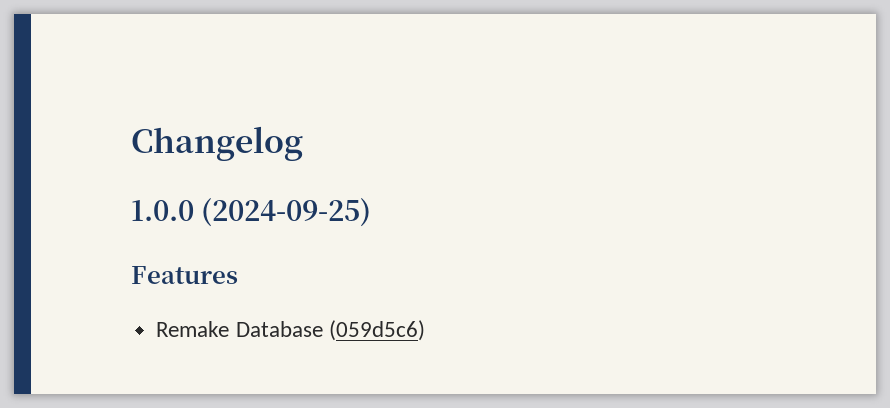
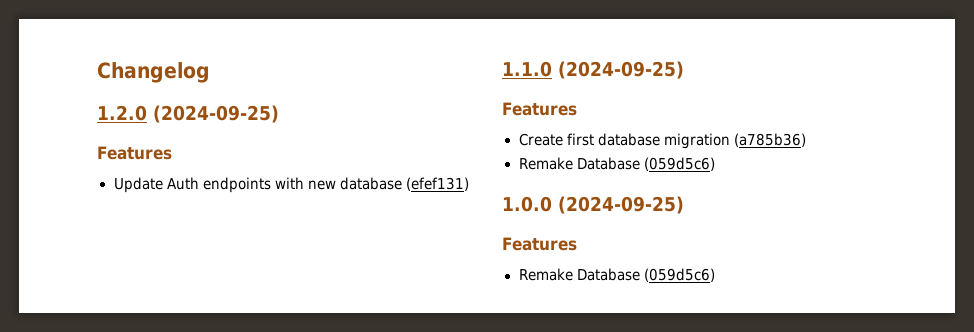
(303, 143) none -> [97,105,279,123] [97,146,172,160] [113,177,469,193] [502,61,684,79] [502,102,577,116] [518,133,806,149] [518,157,715,171] // 1.2.0 (2024-09-25) // Features // Update Auth endpoints with new database (efef131) // 1.1.0 (2024-09-25) // Features // Create first database migration (a785b36) // Remake Database (059d5c6)

